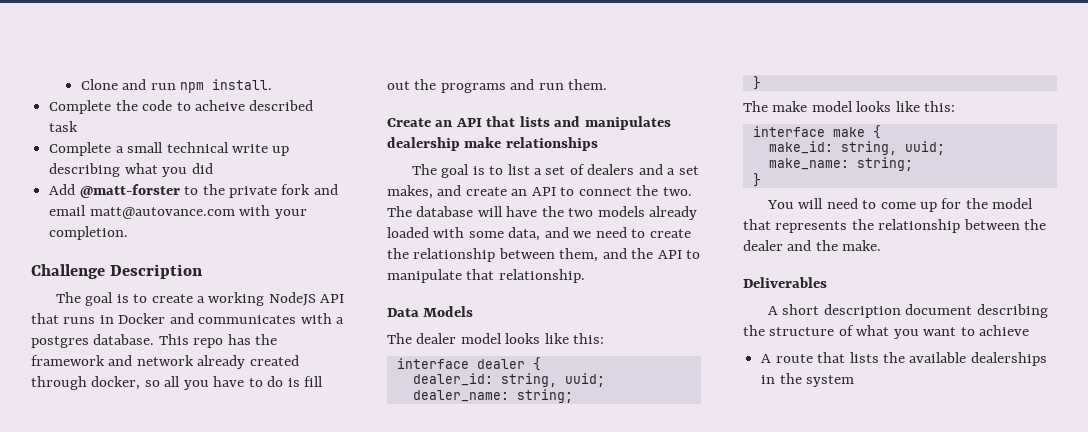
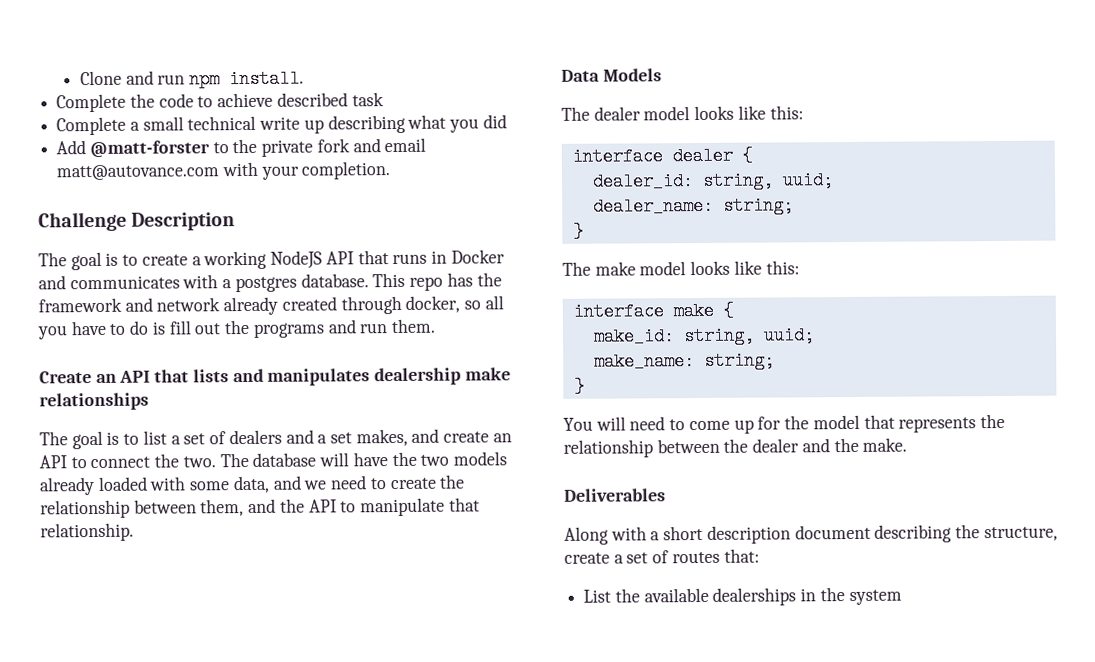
[194,100,245,111] acheive -> [217,92,274,108] achieve
[767,306,778,315] A -> [564,526,661,545] Along with a
[769,325,1030,339] [761,352,879,363] structure of what you want to achieve // A route that lists -> [983,526,1058,542] [564,548,760,564] [583,589,612,603] structure, create a set of routes that: // List

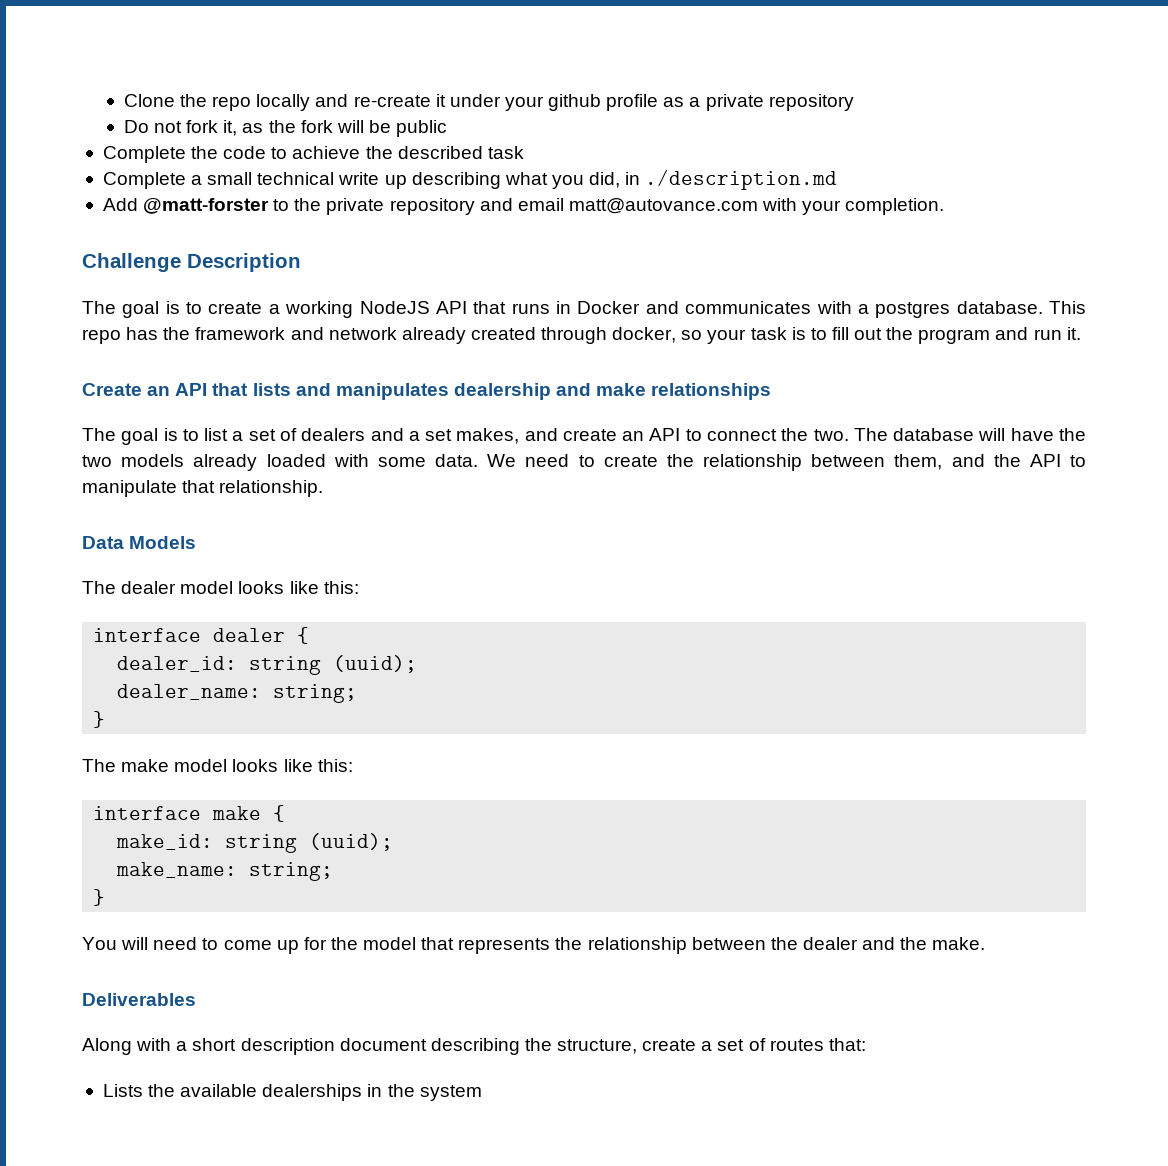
[125,69,305,89] and run npm install. -> [180,94,854,111] [123,120,448,137] the repo locally and re-create it under your github profile as a private repository // Do not fork it, as the fork will be public
(274, 100) none -> [365,146,393,159] the
[482,114,507,129] did -> [589,169,838,190] did, in ./description.md
[316,138,350,153] fork -> [389,198,475,215] repository
[484,295,504,310] [37,320,166,340] all you have to do is -> [707,327,827,344] your task is to
[252,318,436,338] programs and run them. -> [918,327,1081,344] program and run it.
(462, 376) none -> [556,383,592,396] and
[232,475,328,494] data, and we -> [435,454,517,467] data. We
[701,171,834,190] string, uuid; -> [249,655,418,675] string (uuid);
[682,326,815,346] string, uuid; -> [225,833,394,853] string (uuid);
[583,589,612,603] List -> [102,1084,143,1097] Lists

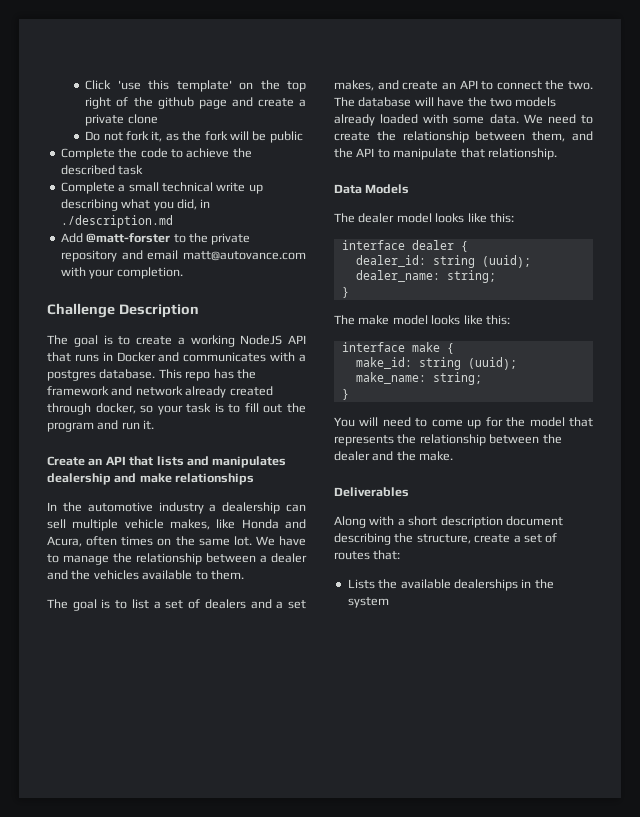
[123,94,685,111] Clone the repo locally and re-create it under your github profile as -> [85,80,306,92] [85,97,294,109] Click 'use this template' on the top right of the github page and create
[768,94,854,111] repository -> [127,114,158,124] clone
(772, 391) none -> [47,502,306,514] [47,519,306,531] [47,536,306,547] [47,553,307,565] [47,570,244,580] // In the automotive industry a dealership can sell multiple vehicle makes, like Honda and Acura, often times on the same lot. We have to manage the relationship between a dealer and the vehicles available to them.

